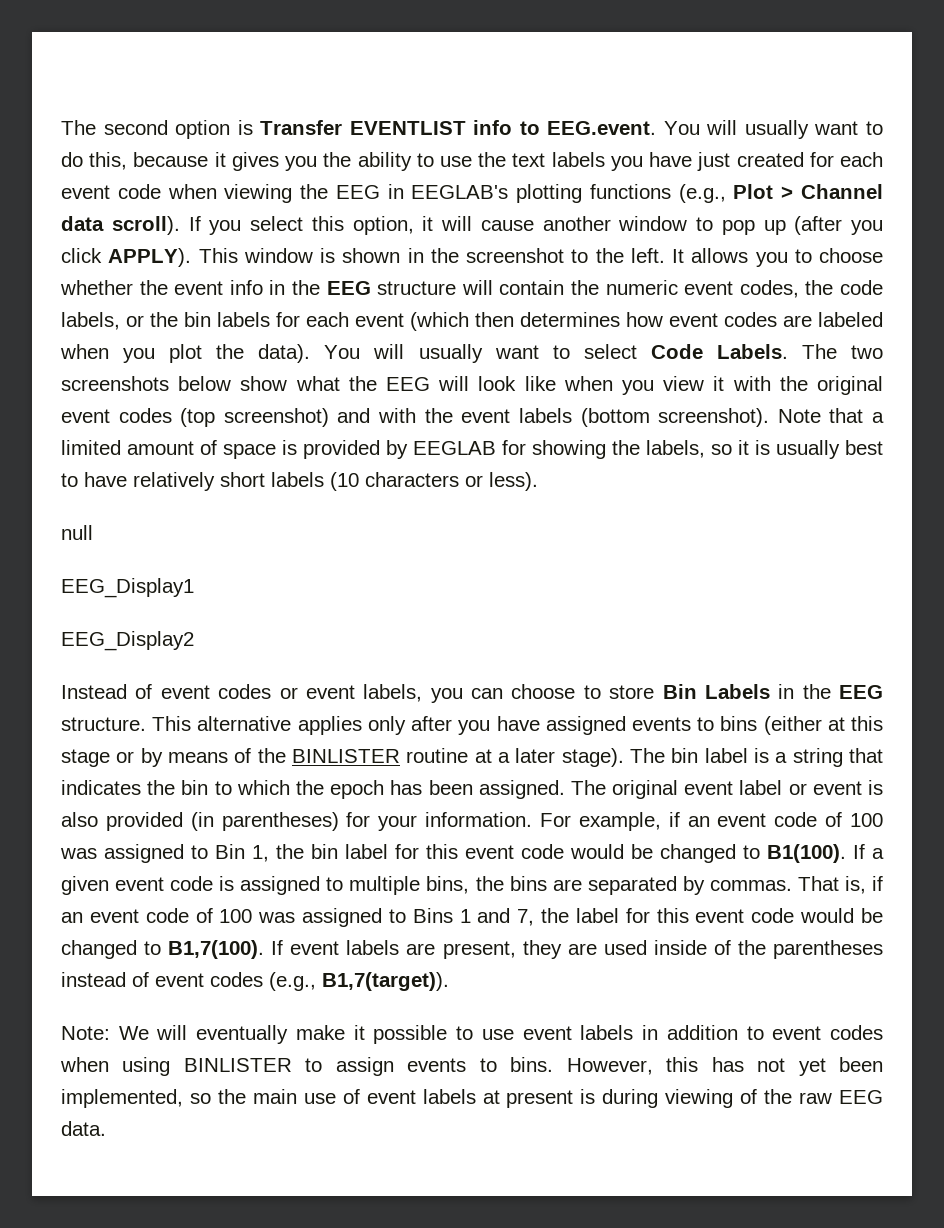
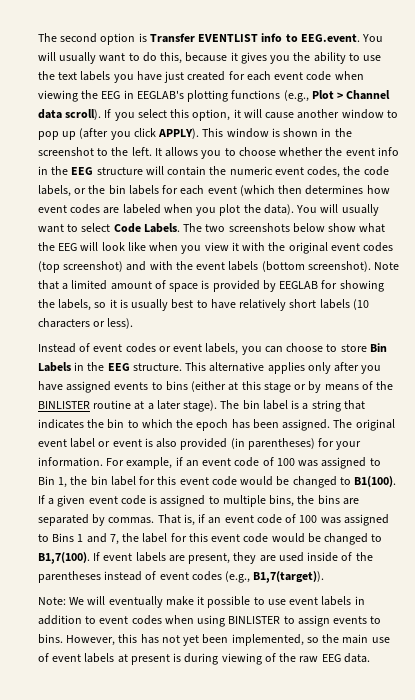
[61,525,93,540] [61,578,194,598] [61,631,194,651] // null // EEG_Display1 // EEG_Display2 -> (134, 323) none

